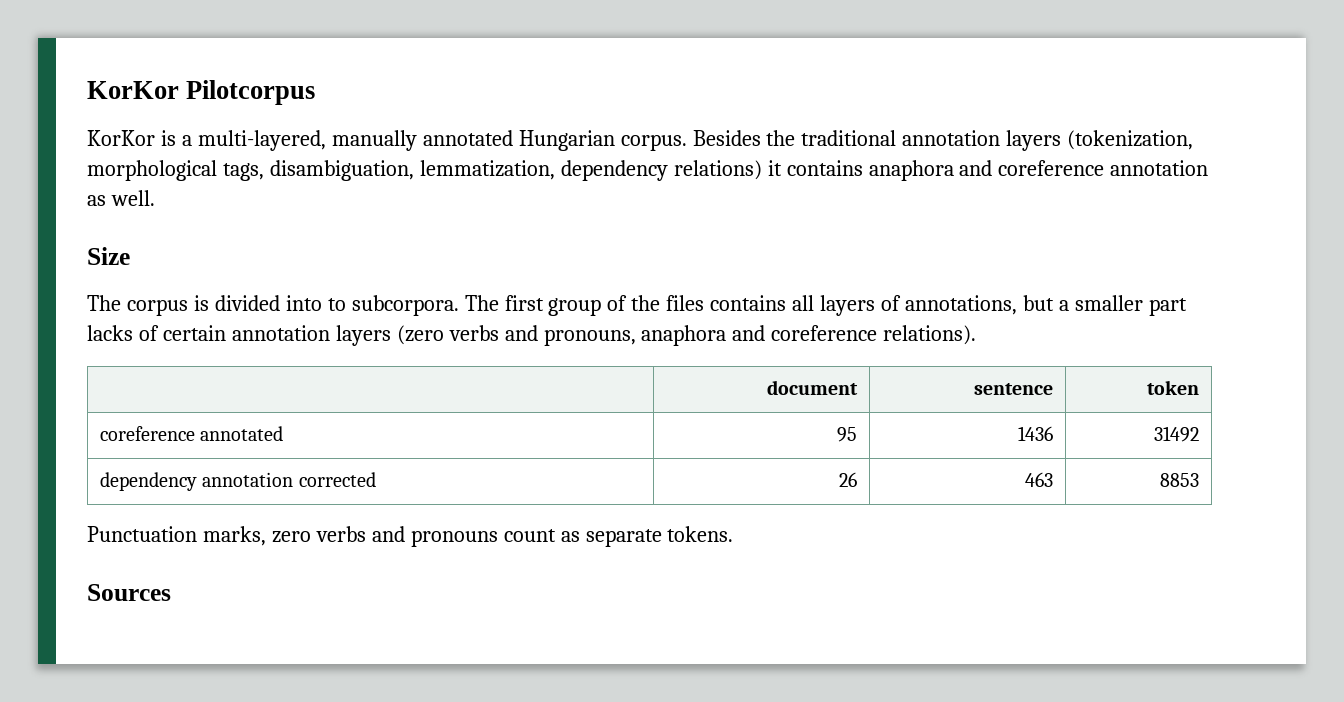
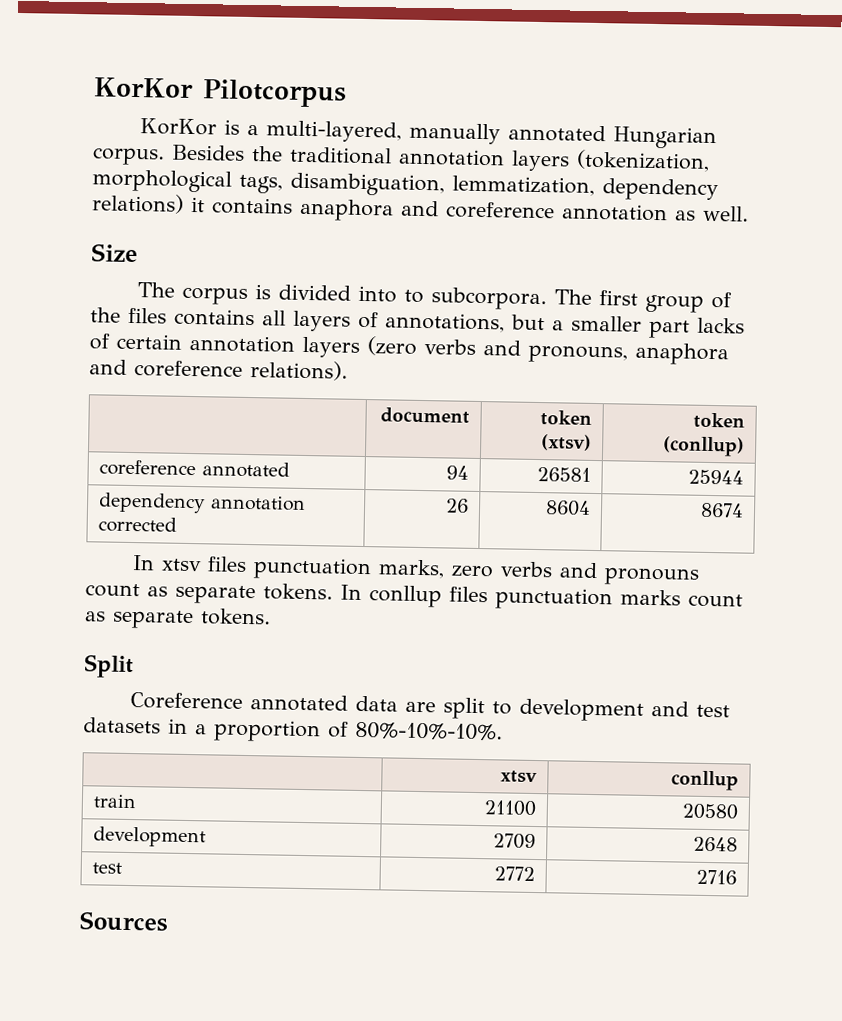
[974,383,1054,395] [1147,380,1200,395] sentence | token -> [539,410,592,426] [540,434,592,451] [692,412,745,429] [661,436,745,457] token (xtsv) | token (conllup)
[837,427,858,442] [1018,426,1054,441] [1154,426,1200,442] 95 | 1436 | 31492 -> [445,465,469,480] [536,466,591,482] [687,469,744,485] 94 | 26581 | 25944
[1025,472,1054,487] [1160,473,1200,487] [87,526,197,542] 463 | 8853 // Punctuation -> [544,500,591,516] [699,502,744,518] [132,555,373,581] 8604 | 8674 // In xtsv files punctuation
(734, 534) none -> [340,584,743,611] [85,608,271,630] [84,654,134,679] [130,692,731,722] [83,717,503,743] [499,770,538,784] [670,770,739,791] [93,794,138,809] [483,800,536,817] [681,803,738,820] [93,826,207,848] [492,833,536,850] [692,836,738,852] [92,862,123,874] [493,866,535,882] [695,869,737,885] In conllup files punctuation marks count as separate tokens. // Split // Coreference annotated data are split to development and test datasets in a proportion of 80%-10%-10%. // | xtsv | conllup // train | 21100 | 20580 // development | 2709 | 2648 // test | 2772 | 2716

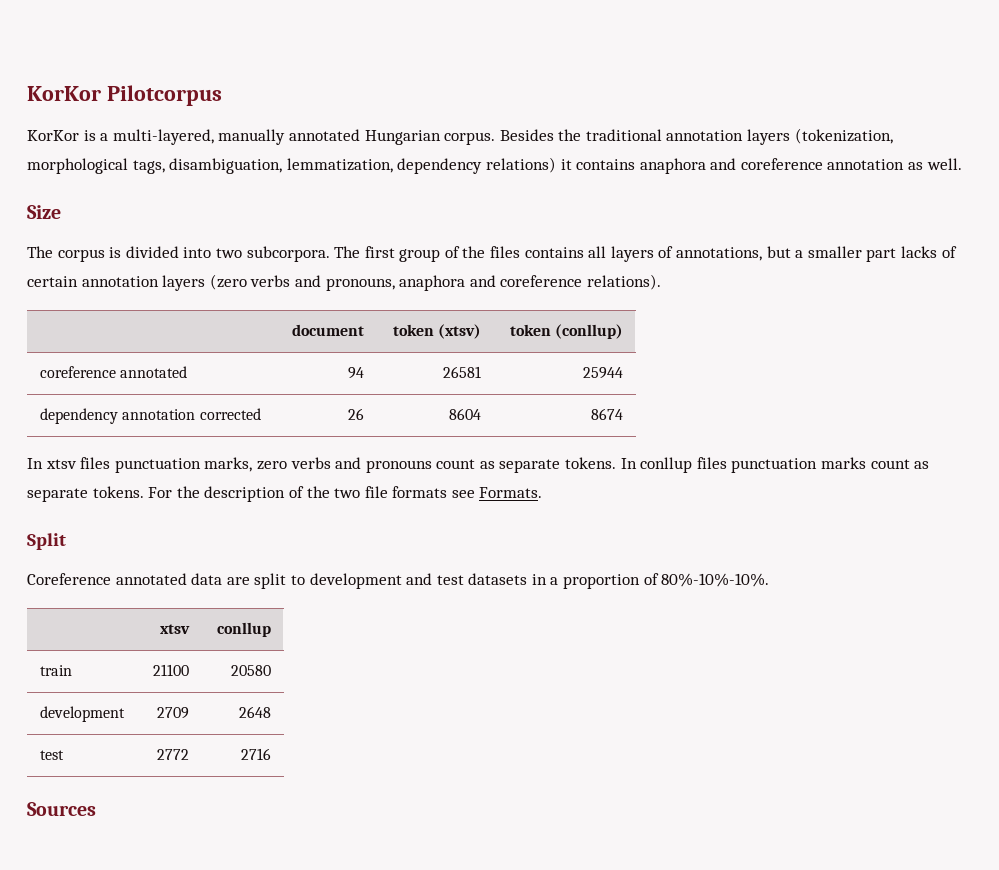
[404,289,425,304] to -> [215,248,242,258] two
(271, 617) none -> [148,486,543,502] For the description of the two file formats see Formats.

